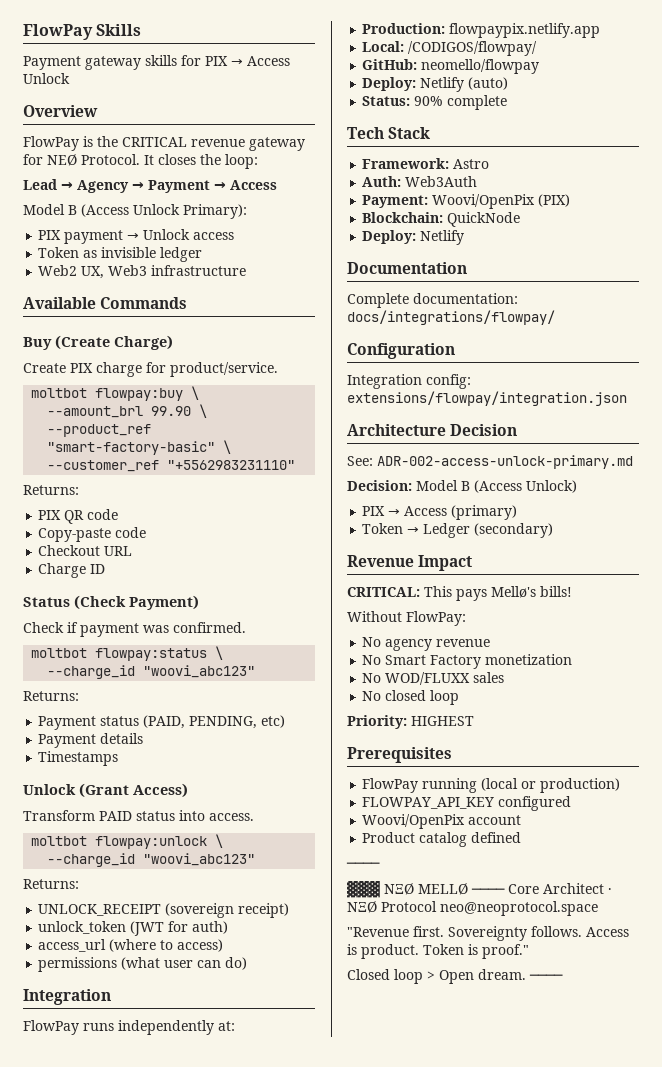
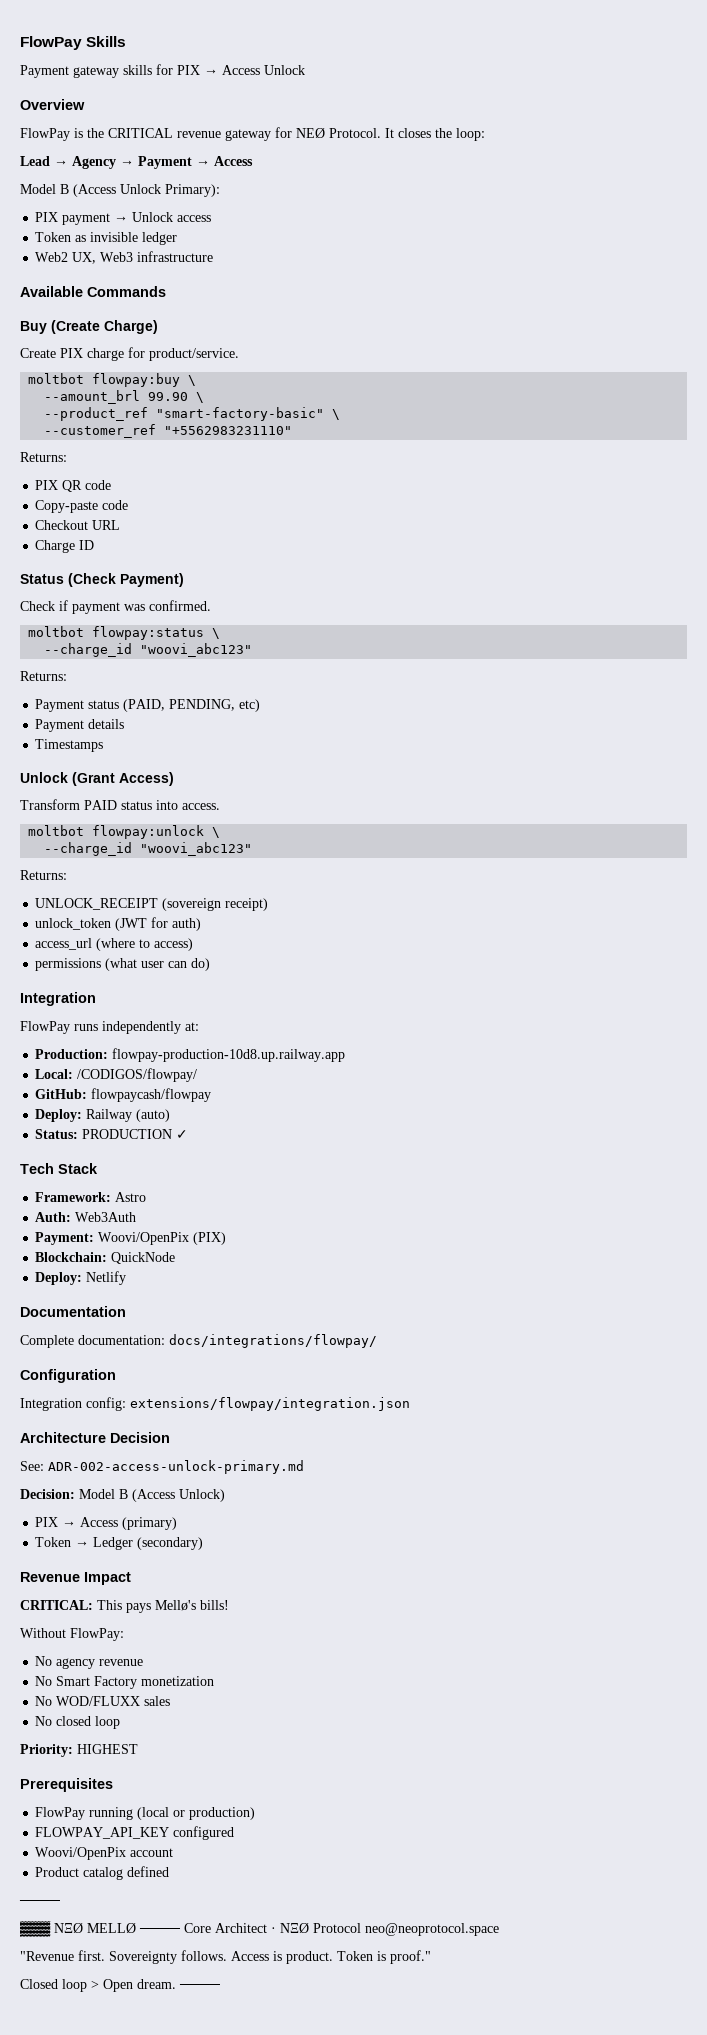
[449,23,601,38] flowpaypix.netlify.app -> [112,1048,346,1062] flowpay-production-10d8.up.railway.app
[421,59,540,74] [362,77,465,92] neomello/flowpay // Deploy: Netlify -> [91,1088,212,1102] [35,1109,133,1122] flowpaycash/flowpay // Deploy: Railway
[414,95,508,110] 90% complete -> [82,1129,189,1139] PRODUCTION ✓

